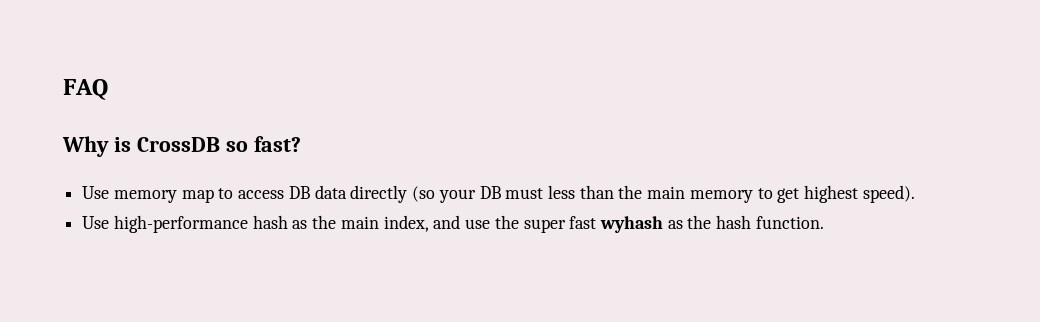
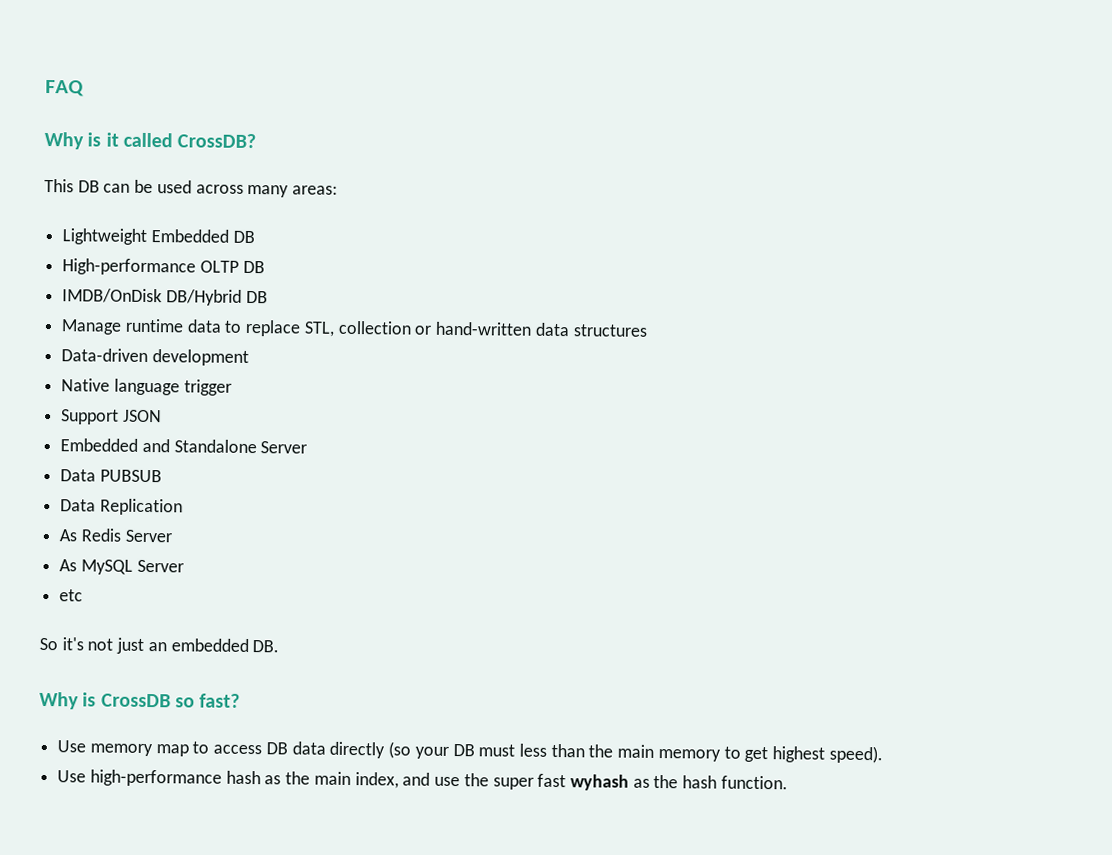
(108, 89) none -> [44,131,257,150] [44,178,339,198] [62,228,255,246] [62,258,265,276] [62,288,268,306] [61,318,648,337] [61,348,249,366] [61,378,232,396] [61,409,162,425] [60,438,308,454] [60,469,162,483] [60,498,183,516] [59,528,172,543] [59,559,184,575] [59,589,84,602] [39,637,280,654] // Why is it called CrossDB? // This DB can be used across many areas: // Lightweight Embedded DB // High-performance OLTP DB // IMDB/OnDisk DB/Hybrid DB // Manage runtime data to replace STL, collection or hand-written data structures // Data-driven development // Native language trigger // Support JSON // Embedded and Standalone Server // Data PUBSUB // Data Replication // As Redis Server // As MySQL Server // etc // So it's not just an embedded DB.

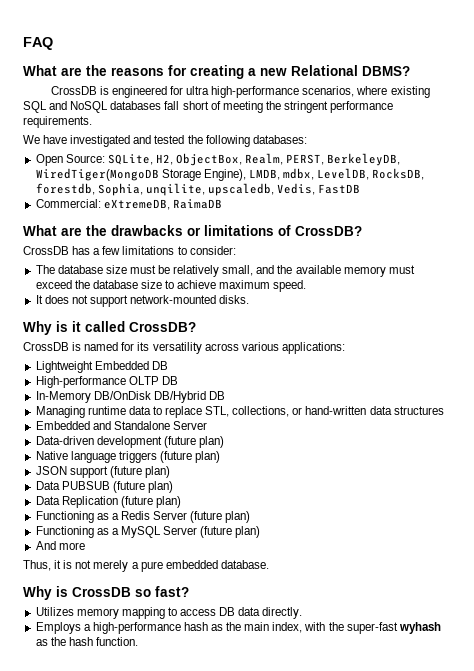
(84, 88) none -> [23,65,410,79] [50,86,430,98] [23,101,394,113] [23,116,92,128] [23,135,307,147] [35,153,401,166] [35,168,425,181] [35,183,361,196] [35,199,222,210] [23,225,362,236] [23,246,236,255] [35,265,415,277] [35,280,307,292] [35,295,250,307] // What are the reasons for creating a new Relational DBMS? // CrossDB is engineered for ultra high-performance scenarios, where existing SQL and NoSQL databases fall short of meeting the stringent performance requirements. // We have investigated and tested the following databases: // Open Source: SQLite, H2, ObjectBox, Realm, PERST, BerkeleyDB, WiredTiger(MongoDB Storage Engine), LMDB, mdbx, LevelDB, RocksDB, forestdb, Sophia, unqilite, upscaledb, Vedis, FastDB // Commercial: eXtremeDB, RaimaDB // What are the drawbacks or limitations of CrossDB? // CrossDB has a few limitations to consider: // The database size must be relatively small, and the available memory must exceed the database size to achieve maximum speed. // It does not support network-mounted disks.
[44,178,339,198] This DB can be used across many areas: -> [23,342,345,354] CrossDB is named for its versatility across various applications:
[62,288,163,304] IMDB/OnDisk -> [35,391,151,403] In-Memory DB/OnDisk
[61,319,123,335] Manage -> [35,406,85,418] Managing
[337,320,412,335] collection -> [232,406,290,417] collections,
[61,348,249,366] [61,378,232,396] [61,409,162,425] [60,438,308,454] Data-driven development // Native language trigger // Support JSON // Embedded and Standalone Server -> [35,421,207,430] [35,436,224,448] [35,451,221,463] [35,466,170,478] Embedded and Standalone Server // Data-driven development (future plan) // Native language triggers (future plan) // JSON support (future plan)
(162, 476) none -> [112,481,173,493] (future plan)
[59,528,172,543] [59,559,184,575] [59,589,84,602] [39,637,280,654] // As Redis Server // As MySQL Server // etc // So it's not just an embedded DB. -> [120,496,181,508] [35,511,251,523] [35,526,261,538] [35,541,85,550] [23,560,269,572] (future plan) // Functioning as a Redis Server (future plan) // Functioning as a MySQL Server (future plan) // And more // Thus, it is not merely a pure embedded database.
[57,740,189,757] Use memory map -> [35,607,165,619] Utilizes memory mapping
[329,741,883,764] [57,770,87,783] directly (so your DB must less than the main memory to get highest speed). // Use -> [262,607,303,619] [35,622,91,634] directly. // Employs a
[402,772,567,790] and use the super fast -> [304,622,398,634] with the super-fast

